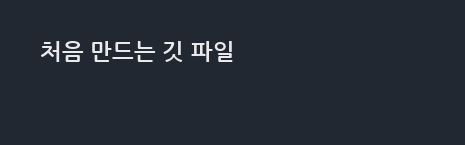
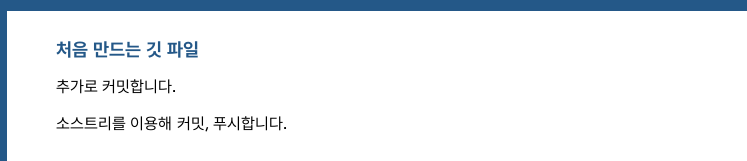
(235, 51) none -> [56,79,177,94] [56,116,287,132] // 추가로 커밋합니다. // 소스트리를 이용해 커밋, 푸시합니다.

